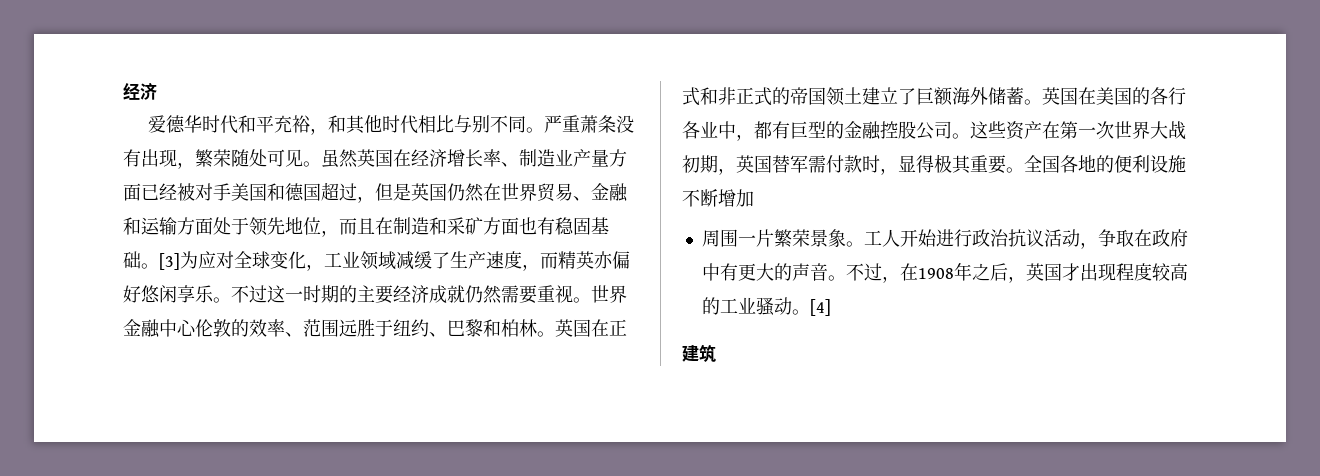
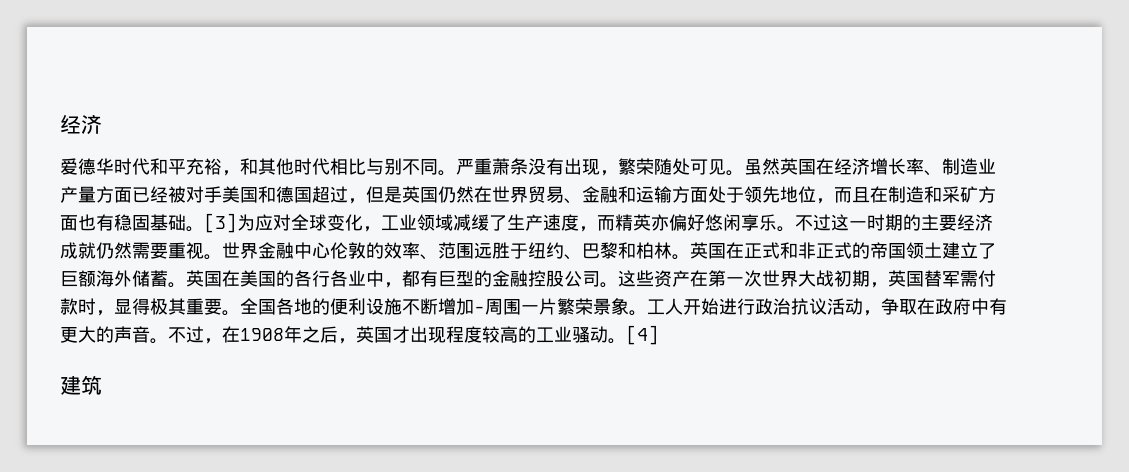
(754, 198) // -> [474,306,485,313] -

